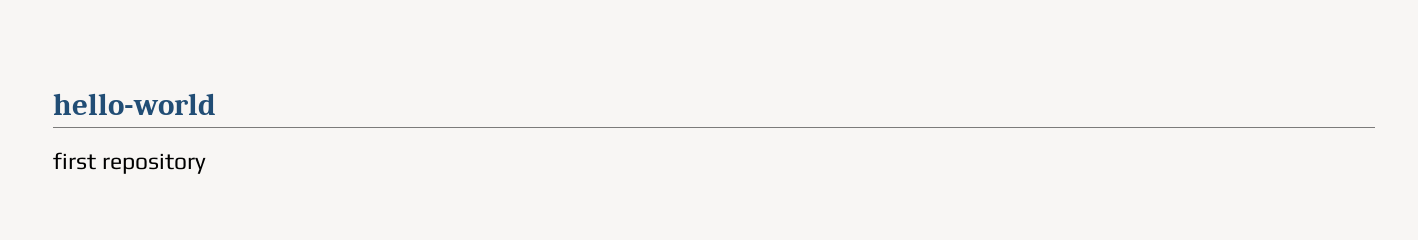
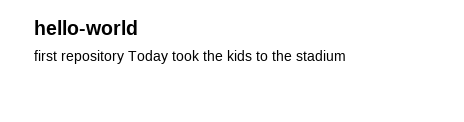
(207, 163) none -> [128,50,346,64] Today took the kids to the stadium

